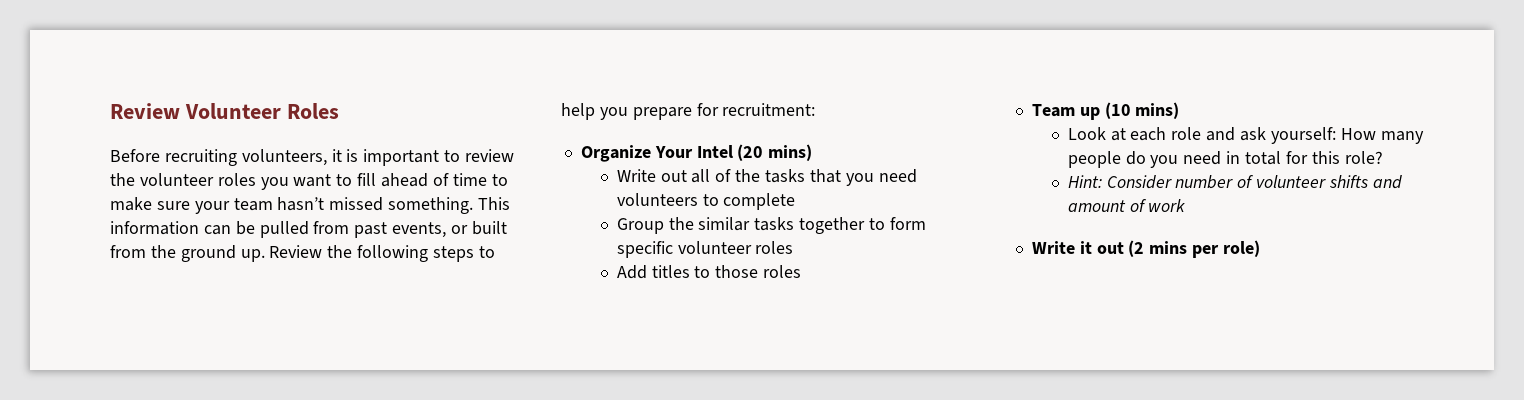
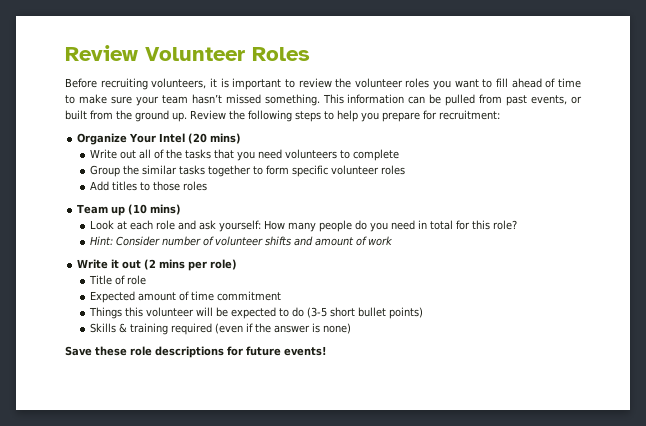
(1260, 248) none -> [88,275,146,285] [89,291,281,303] [88,307,423,319] [89,323,351,335] [65,346,327,358] // Title of role // Expected amount of time commitment // Things this volunteer will be expected to do (3-5 short bullet points) // Skills & training required (even if the answer is none) // Save these role descriptions for future events!

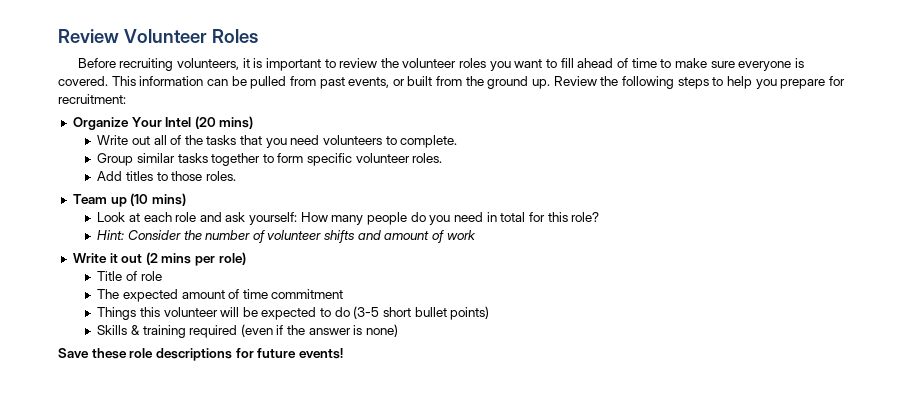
[135,94,320,106] your team hasn’t missed something. -> [738,58,804,71] [58,76,108,86] everyone is covered.
[352,149,399,161] complete -> [400,135,458,148] complete.
[122,165,139,175] the -> (134, 159) none
[380,165,405,175] roles -> [412,153,443,163] roles.
[182,181,207,191] roles -> [205,171,236,181] roles.
(160, 241) none -> [183,230,202,240] the
[89,291,135,303] Expected -> [97,289,178,302] The expected

